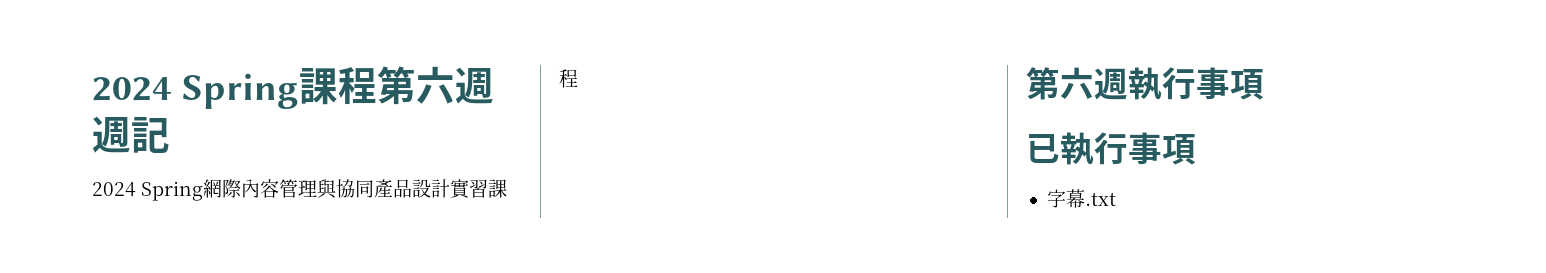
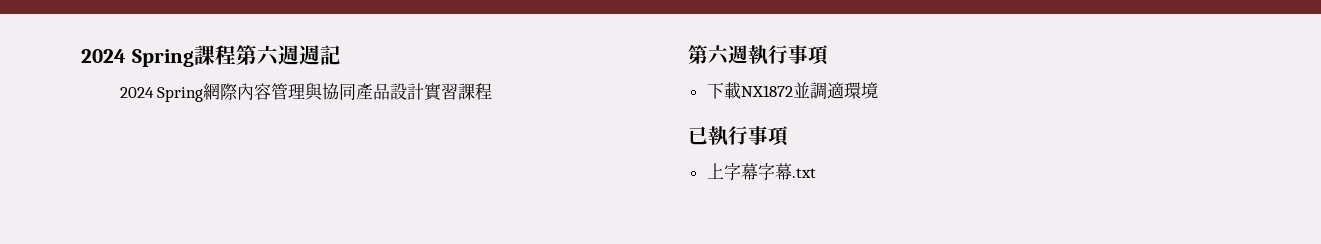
(1264, 84) none -> [706,82,878,100] // 下載NX1872並調適環境
(1196, 149) none -> [706,163,758,180] 上字幕

